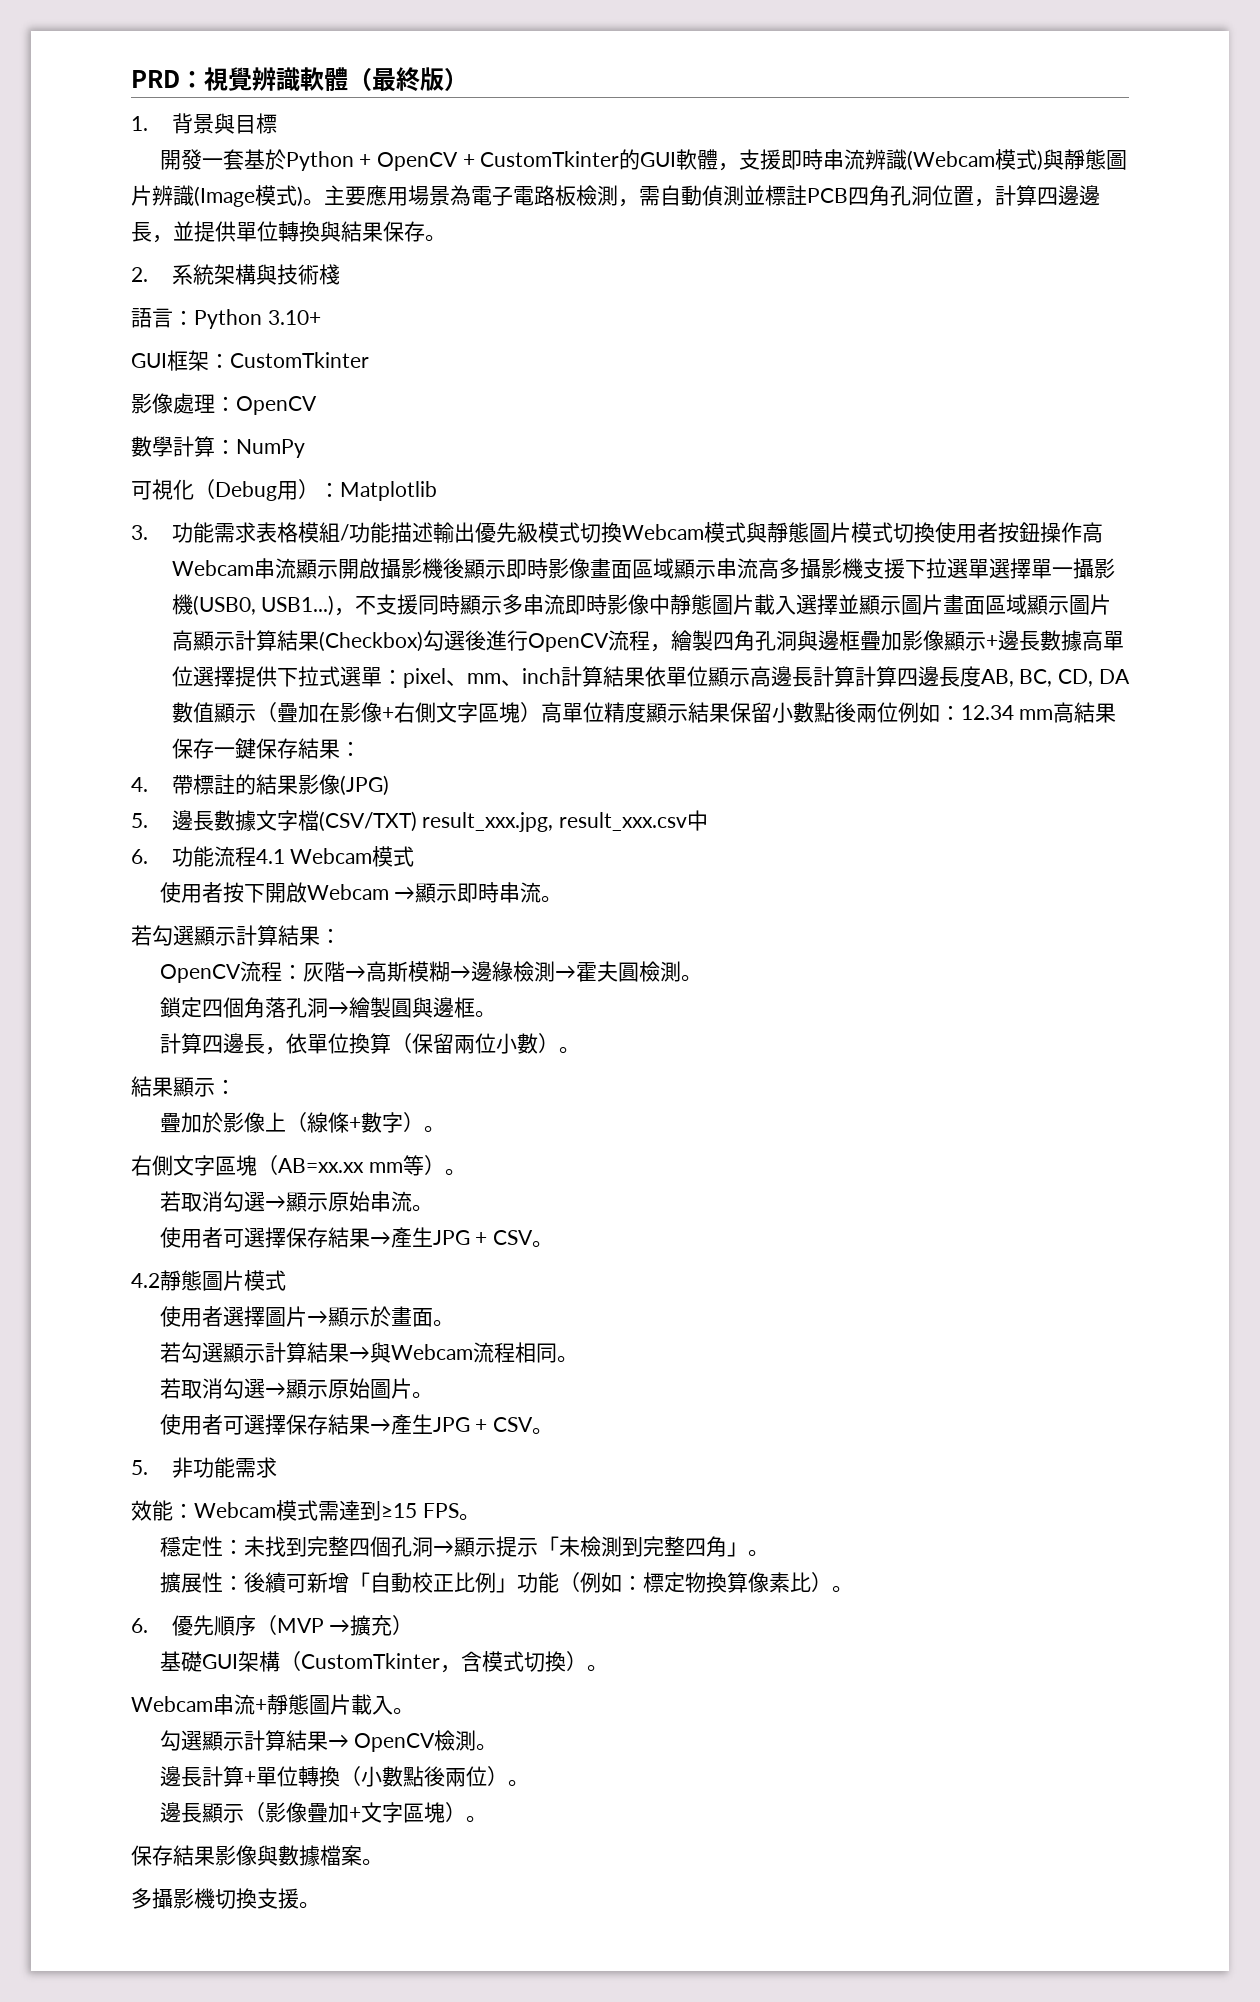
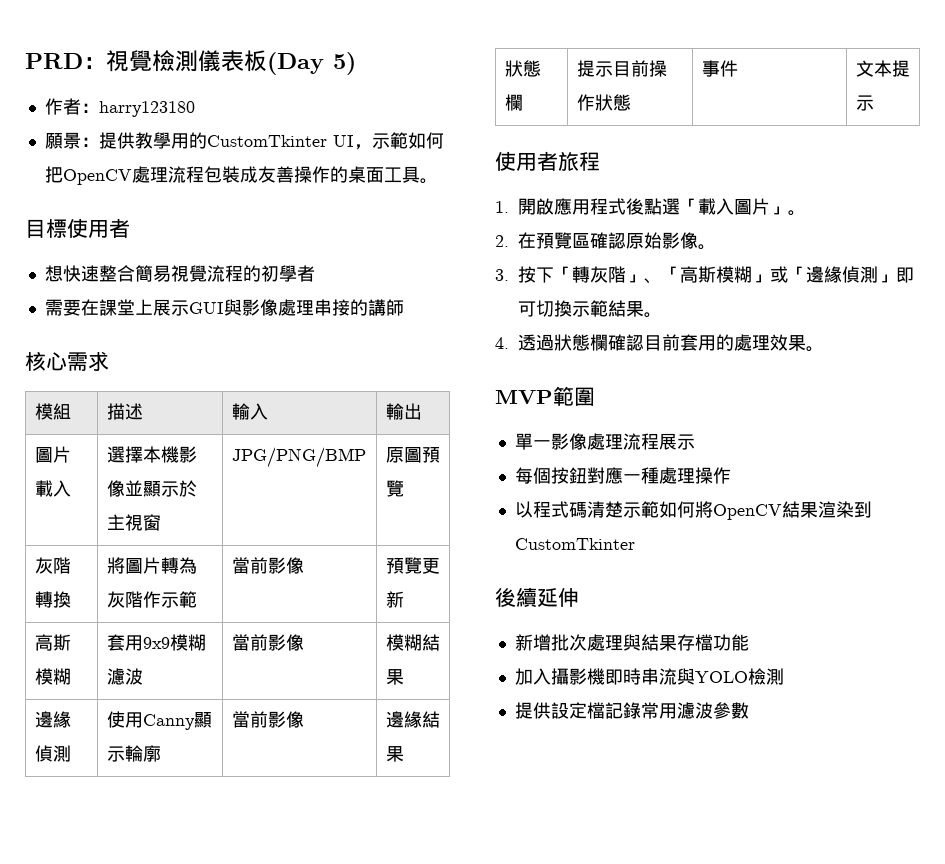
[252,67,468,92] [131,113,277,134] [159,149,1128,171] [131,185,1100,207] [131,221,446,243] [131,264,340,285] [131,308,321,329] [131,350,369,371] [131,393,317,415] [131,436,305,458] [131,479,437,501] [131,522,1103,544] [171,558,1115,579] [171,594,1112,616] [171,630,1124,652] [171,666,1130,688] [171,702,1117,723] [171,738,361,759] [131,774,389,796] [131,810,708,832] [131,846,415,867] [159,882,563,903] [131,925,341,946] [159,961,702,983] [159,997,496,1018] [159,1033,580,1055] [131,1076,236,1097] [159,1112,445,1133] [131,1155,466,1176] [159,1191,433,1212] [159,1227,553,1248] [131,1270,286,1291] [159,1306,454,1327] [159,1342,578,1363] [159,1378,433,1399] [159,1414,553,1435] [131,1457,277,1478] [131,1500,480,1521] [159,1536,769,1557] [159,1572,853,1593] [131,1615,414,1636] [159,1651,608,1673] [131,1694,414,1715] [159,1730,498,1752] [159,1766,529,1787] [159,1802,487,1823] [131,1845,383,1866] [131,1888,320,1909] 辨識軟體（最終版） // 1.背景與目標 // 開發一套基於Python + OpenCV + CustomTkinter的GUI軟體，支援即時串流辨識(Webcam模式)與靜態圖片辨識(Image模式)。主要應用場景為電子電路板檢測，需自動偵測並標註PCB四角孔洞位置，計算四邊邊長，並提供單位轉換與結果保存。 // 2.系統架構與技術棧 // 語言：Python 3.10+ // GUI框架：CustomTkinter // 影像處理：OpenCV // 數學計算：NumPy // 可視化（Debug用）：Matplotlib // 3.功能需求表格模組/功能描述輸出優先級模式切換Webcam模式與靜態圖片模式切換使用者按鈕操作高Webcam串流顯示開啟攝影機後顯示即時影像畫面區域顯示串流高多攝影機支援下拉選單選擇單一攝影機(USB0, USB1...)，不支援同時顯示多串流即時影像中靜態圖片載入選擇並顯示圖片畫面區域顯示圖片高顯示計算結果(Checkbox)勾選後進行OpenCV流程，繪製四角孔洞與邊框疊加影像顯示+邊長數據高單位選擇提供下拉式選單：pixel、mm、inch計算結果依單位顯示高邊長計算計算四邊長度AB, BC, CD, DA數值顯示（疊加在影像+右側文字區塊）高單位精度顯示結果保留小數點後兩位例如：12.34 mm高結果保存一鍵保存結果： // 4.帶標註的結果影像(JPG) // 5.邊長數據文字檔(CSV/TXT) result_xxx.jpg, result_xxx.csv中 // 6.功能流程4.1 Webcam模式 // 使用者按下開啟Webcam →顯示即時串流。 // 若勾選顯示計算結果： // OpenCV流程：灰階→高斯模糊→邊緣檢測→霍夫圓檢測。 // 鎖定四個角落孔洞→繪製圓與邊框。 // 計算四邊長，依單位換算（保留兩位小數）。 // 結果顯示： // 疊加於影像上（線條+數字）。 // 右側文字區塊（AB=xx.xx mm等）。 // 若取消勾選→顯示原始串流。 // 使用者可選擇保存結果→產生JPG + CSV。 // 4.2靜態圖片模式 // 使用者選擇圖片→顯示於畫面。 // 若勾選顯示計算結果→與Webcam流程相同。 // 若取消勾選→顯示原始圖片。 // 使用者可選擇保存結果→產生JPG + CSV。 // 5.非功能需求 // 效能：Webcam模式需達到≥15 FPS。 // 穩定性：未找到完整四個孔洞→顯示提示「未檢測到完整四角」。 // 擴展性：後續可新增「自動校正比例」功能（例如：標定物換算像素比）。 // 6.優先順序（MVP →擴充） // 基礎GUI架構（CustomTkinter，含模式切換）。 // Webcam串流+靜態圖片載入。 // 勾選顯示計算結果→ OpenCV檢測。 // 邊長計算+單位轉換（小數點後兩位）。 // 邊長顯示（影像疊加+文字區塊）。 // 保存結果影像與數據檔案。 // 多攝影機切換支援。 -> [152,50,356,75] [44,98,195,117] [44,132,444,150] [44,166,438,185] [25,218,130,238] [44,265,315,282] [44,299,404,316] [25,351,109,371] [34,403,71,420] [106,403,143,420] [231,403,268,420] [385,403,422,420] [34,446,71,463] [34,480,71,497] [106,446,197,463] [106,480,197,497] [106,514,161,531] [231,447,366,468] [385,447,440,463] [385,480,404,497] [34,557,71,574] [34,591,71,608] [106,557,197,574] [106,591,197,608] [231,557,304,574] [385,557,440,574] [385,591,404,608] [34,634,71,651] [34,668,71,685] [106,634,206,651] [106,668,143,685] [231,634,304,651] [385,634,440,651] [385,669,404,685] [34,711,71,728] [34,745,71,762] [106,711,212,730] [106,745,161,762] [231,711,304,728] [385,711,440,728] [385,746,404,762] [504,60,541,77] [504,94,523,111] [576,60,667,77] [576,94,631,111] [701,60,738,77] [855,60,910,77] [855,95,874,111] [495,151,600,171] [495,198,806,216] [495,232,716,250] [495,266,914,284] [518,300,662,318] [495,334,824,352] [495,386,595,406] [514,433,695,450] [514,467,731,484] [514,501,872,520] [514,538,635,550] [495,587,579,608] [514,634,749,651] [514,668,784,685] [514,702,749,719] 檢測儀表板(Day 5) // 作者：harry123180 // 願景：提供教學用的CustomTkinter UI，示範如何把OpenCV處理流程包裝成友善操作的桌面工具。 // 目標使用者 // 想快速整合簡易視覺流程的初學者 // 需要在課堂上展示GUI與影像處理串接的講師 // 核心需求 // 模組 | 描述 | 輸入 | 輸出 // 圖片載入 | 選擇本機影像並顯示於主視窗 | JPG/PNG/BMP | 原圖預覽 // 灰階轉換 | 將圖片轉為灰階作示範 | 當前影像 | 預覽更新 // 高斯模糊 | 套用9x9模糊濾波 | 當前影像 | 模糊結果 // 邊緣偵測 | 使用Canny顯示輪廓 | 當前影像 | 邊緣結果 // 狀態欄 | 提示目前操作狀態 | 事件 | 文本提示 // 使用者旅程 // 1.開啟應用程式後點選「載入圖片」。 // 2.在預覽區確認原始影像。 // 3.按下「轉灰階」、「高斯模糊」或「邊緣偵測」即可切換示範結果。 // 4.透過狀態欄確認目前套用的處理效果。 // MVP範圍 // 單一影像處理流程展示 // 每個按鈕對應一種處理操作 // 以程式碼清楚示範如何將OpenCV結果渲染到CustomTkinter // 後續延伸 // 新增批次處理與結果存檔功能 // 加入攝影機即時串流與YOLO檢測 // 提供設定檔記錄常用濾波參數

